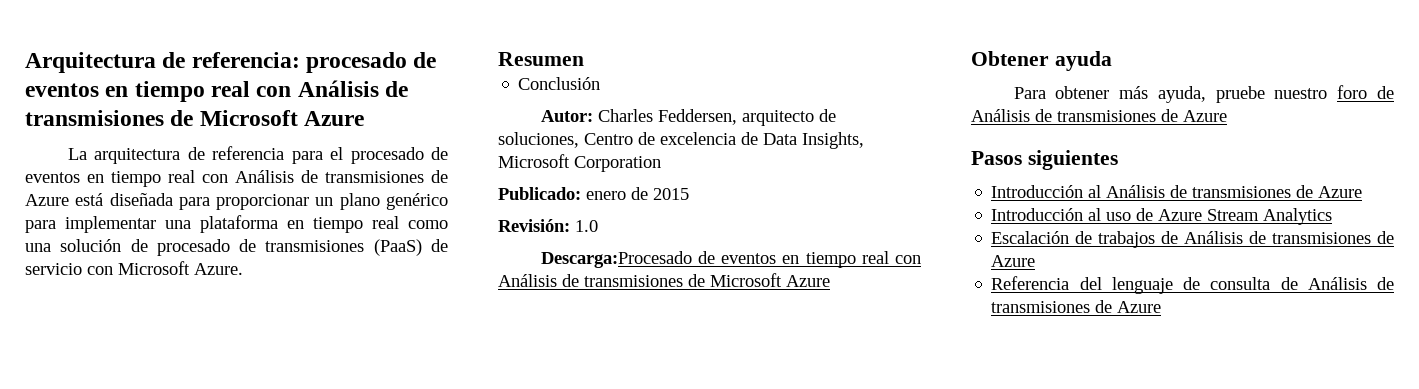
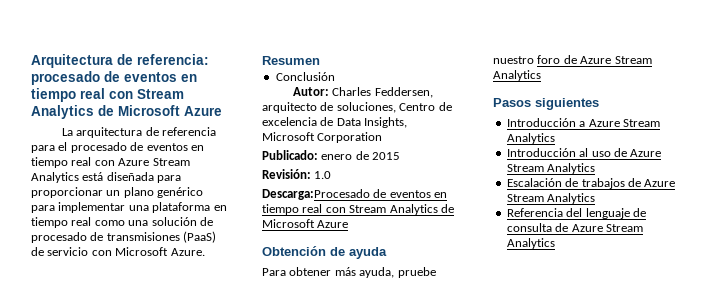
[297,80,409,97] [25,110,164,126] Análisis de transmisiones -> [137,89,184,99] [31,105,94,119] Stream Analytics
[235,170,448,183] [25,194,69,206] Análisis de transmisiones de Azure -> [118,158,190,166] [31,172,79,183] Azure Stream Analytics
[498,273,830,287] [971,51,1049,66] Análisis de transmisiones de Microsoft Azure // Obtener -> [349,204,454,215] [262,219,349,228] [262,246,345,256] Stream Analytics de Microsoft Azure // Obtención de
[971,109,1227,122] Análisis de transmisiones de Azure -> [580,56,652,64] [493,70,541,81] Azure Stream Analytics
[1088,185,1363,198] al Análisis de transmisiones de Azure -> [579,119,660,127] [506,133,555,144] a Azure Stream Analytics
[1184,231,1394,244] [991,255,1036,267] Análisis de transmisiones de Azure -> [644,179,676,187] [506,193,596,204] Azure Stream Analytics
[1307,277,1394,290] [991,300,1162,313] Análisis de transmisiones de Azure -> [571,224,643,232] [506,238,555,249] Azure Stream Analytics

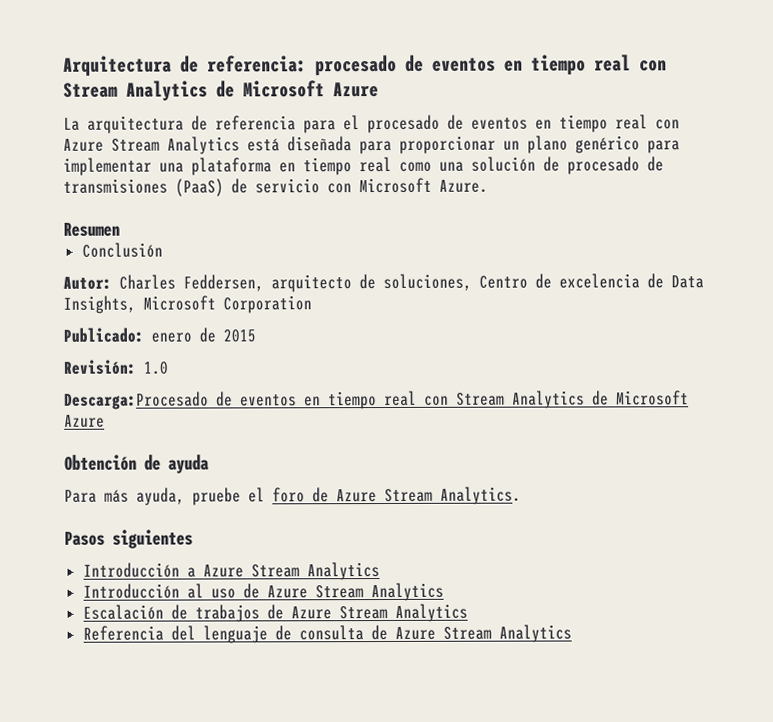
[289,267,332,276] obtener -> (97, 496) none
[493,56,534,64] nuestro -> [248,487,265,503] el
[493,70,541,81] Analytics -> [440,486,521,505] Analytics.

